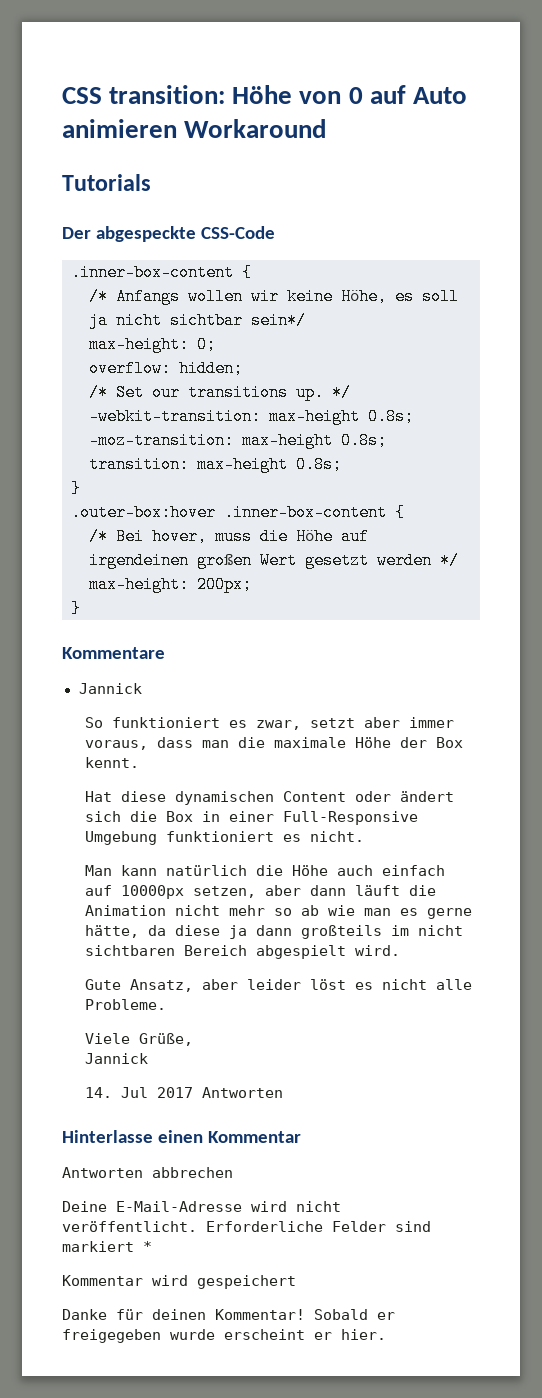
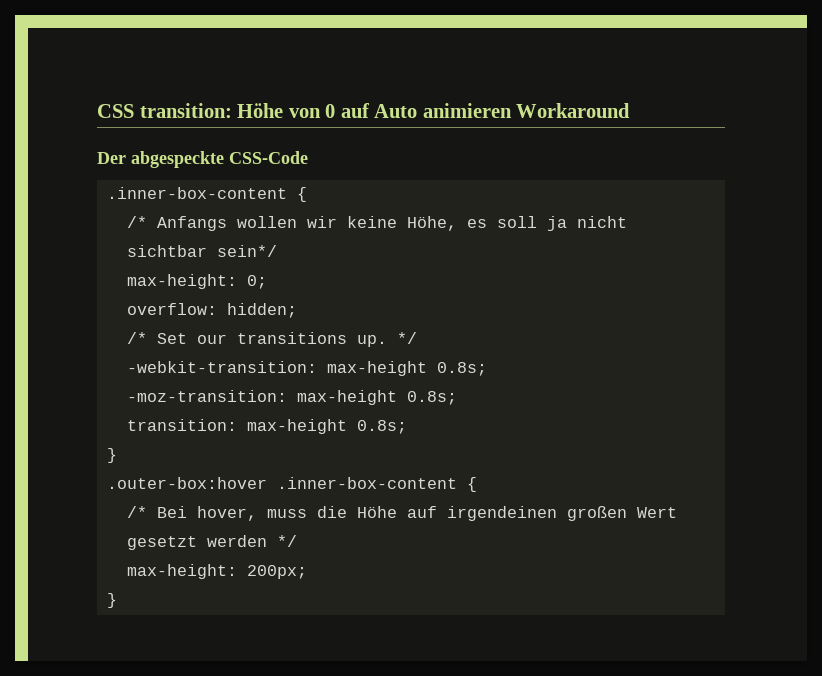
[62,174,151,191] // Tutorials -> (631, 110) none
[62,647,165,659] [78,683,142,694] [84,717,454,730] [84,737,463,750] [84,757,139,768] [84,791,454,805] [84,811,418,825] [84,831,364,845] [84,865,445,876] [84,885,436,899] [84,905,472,919] [84,925,463,939] [84,945,400,959] [84,979,472,992] [84,999,166,1010] [84,1033,193,1046] [84,1053,148,1064] [84,1087,283,1098] [62,1130,302,1143] [62,1167,233,1178] [62,1201,341,1212] [62,1221,431,1232] [62,1241,152,1252] [62,1275,296,1289] [62,1309,395,1320] [62,1329,386,1343] // Kommentare // Jannick // So funktioniert es zwar, setzt aber immer voraus, dass man die maximale Höhe der Box kennt. // Hat diese dynamischen Content oder ändert sich die Box in einer Full-Responsive Umgebung funktioniert es nicht. // Man kann natürlich die Höhe auch einfach auf 10000px setzen, aber dann läuft die Animation nicht mehr so ab wie man es gerne hätte, da diese ja dann großteils im nicht sichtbaren Bereich abgespielt wird. // Gute Ansatz, aber leider löst es nicht alle Probleme. // Viele Grüße, // Jannick // 14. Jul 2017 Antworten // Hinterlasse einen Kommentar // Antworten abbrechen // Deine E-Mail-Adresse wird nicht veröffentlicht. Erforderliche Felder sind markiert * // Kommentar wird gespeichert // Danke für deinen Kommentar! Sobald er freigegeben wurde erscheint er hier. -> (118, 600) none

